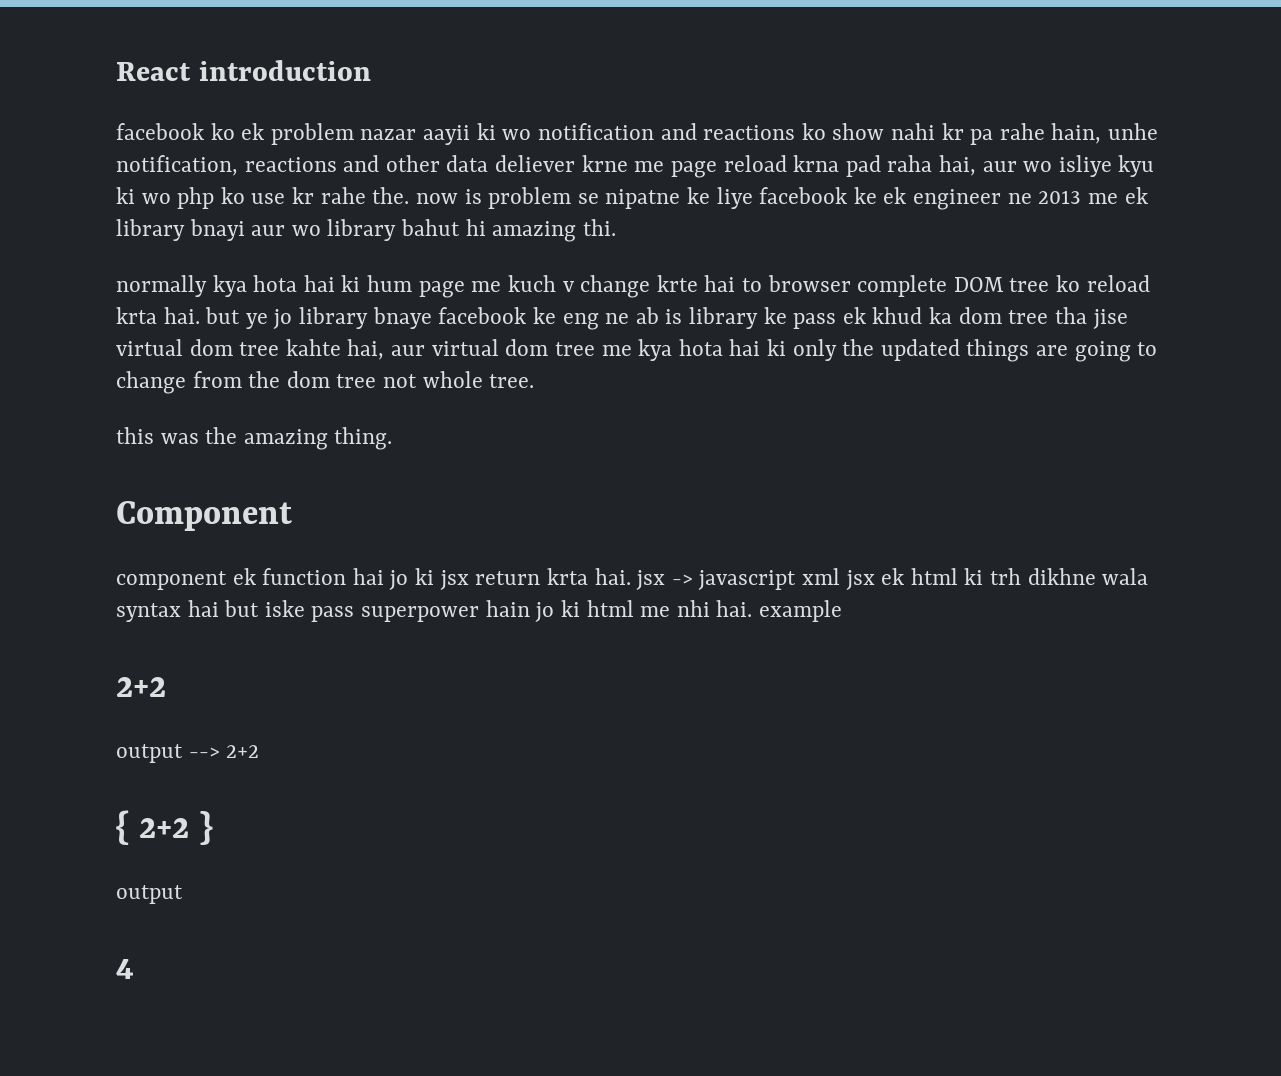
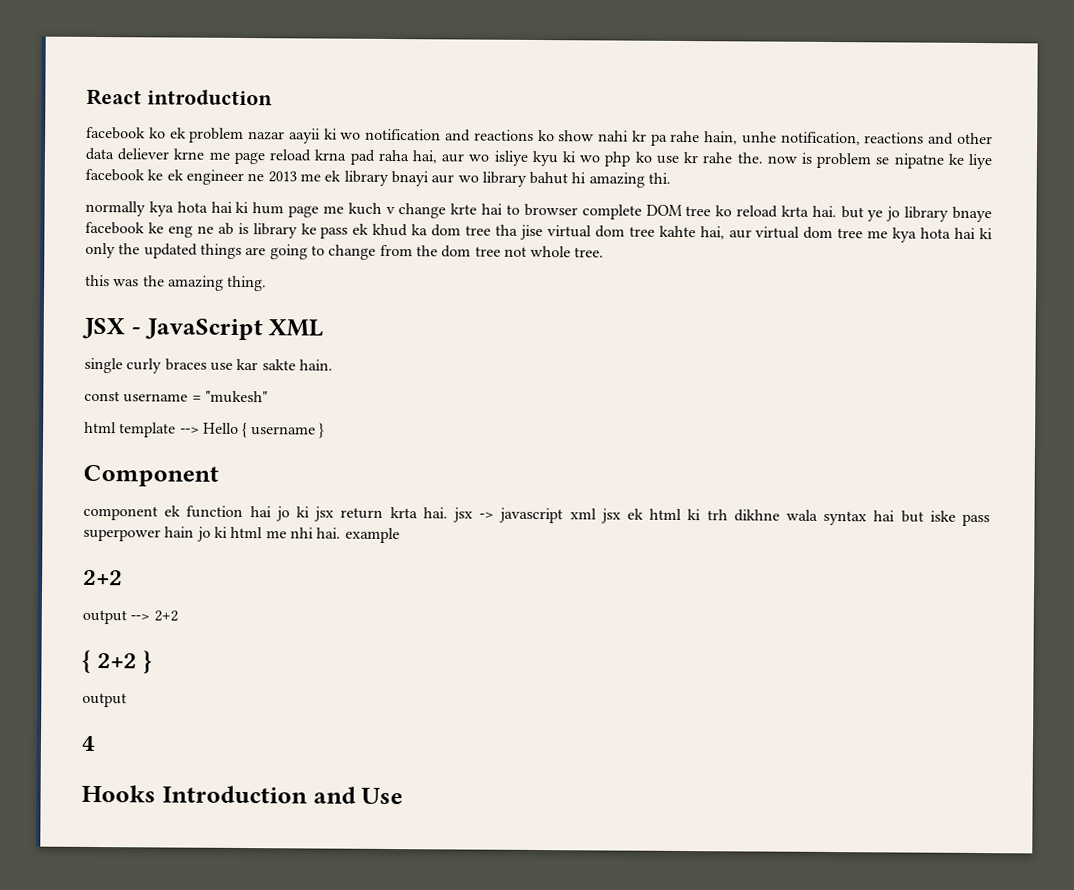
(393, 438) none -> [82,317,324,341] [84,357,333,374] [84,390,268,404] [84,421,325,439] // JSX - JavaScript XML // single curly braces use kar sakte hain. // const username = "mukesh" // html template --> Hello { username }
(134, 969) none -> [81,784,404,805] // Hooks Introduction and Use

